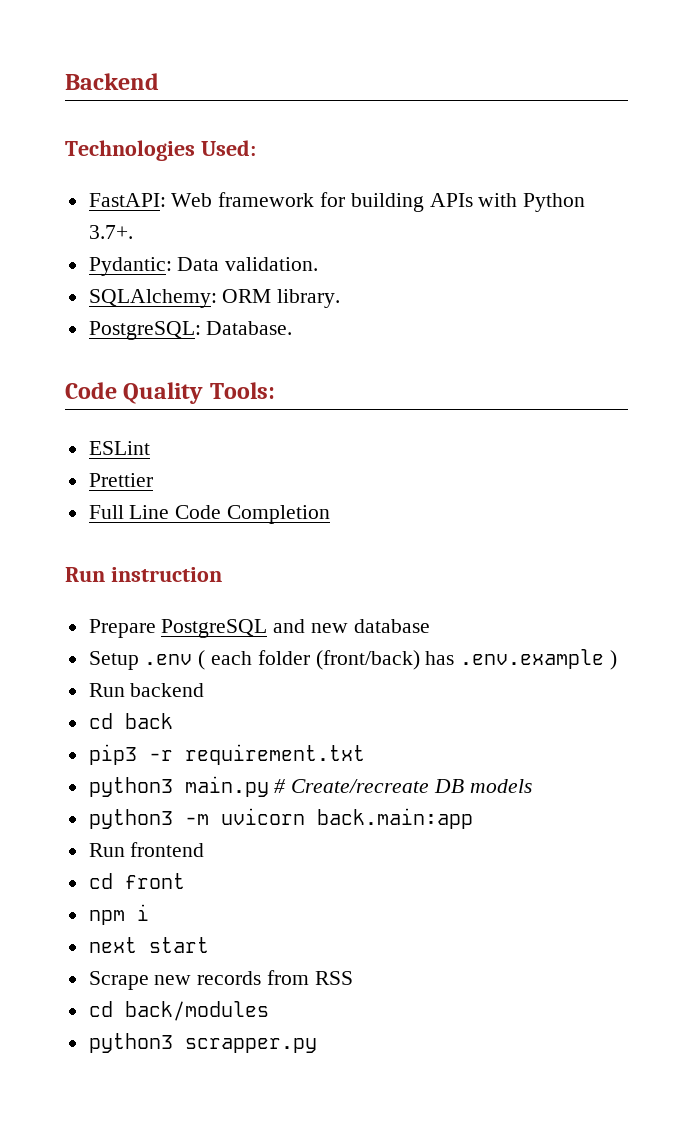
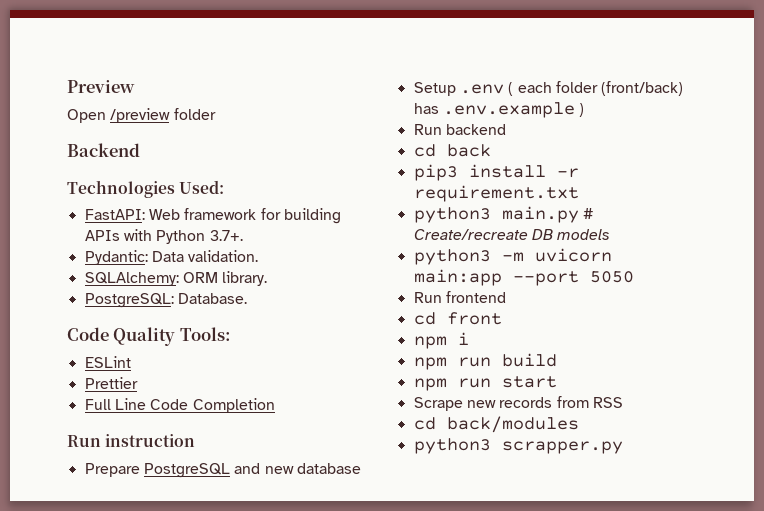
(65, 81) none -> [67,80,135,93] [67,108,216,123] Preview // Open /preview folder //
(137, 754) none -> [468,164,546,178] install
[316,808,473,829] back.main:app -> [413,269,634,286] main:app --port 5050
[88,937,137,953] next -> [413,353,557,370] [413,378,491,391] npm run build // npm run

